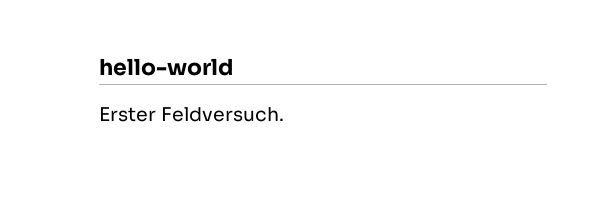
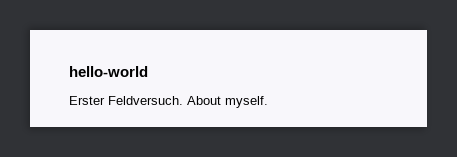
(285, 114) none -> [187,96,268,108] About myself.

